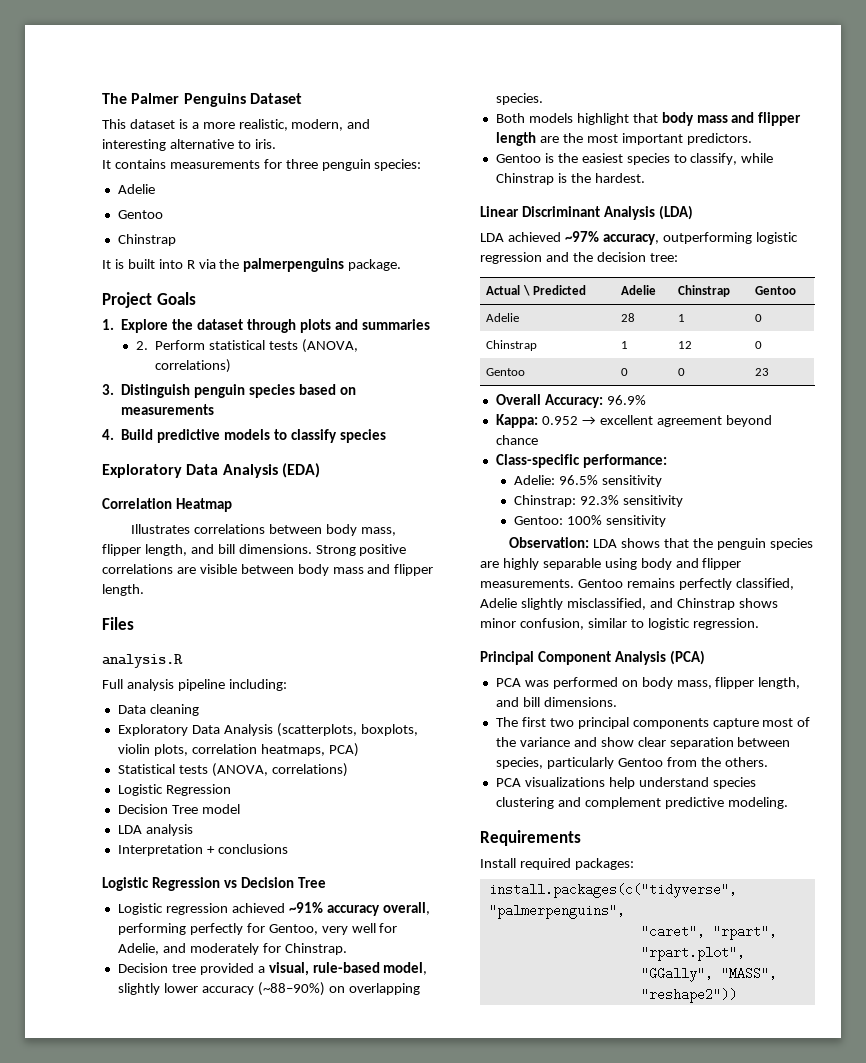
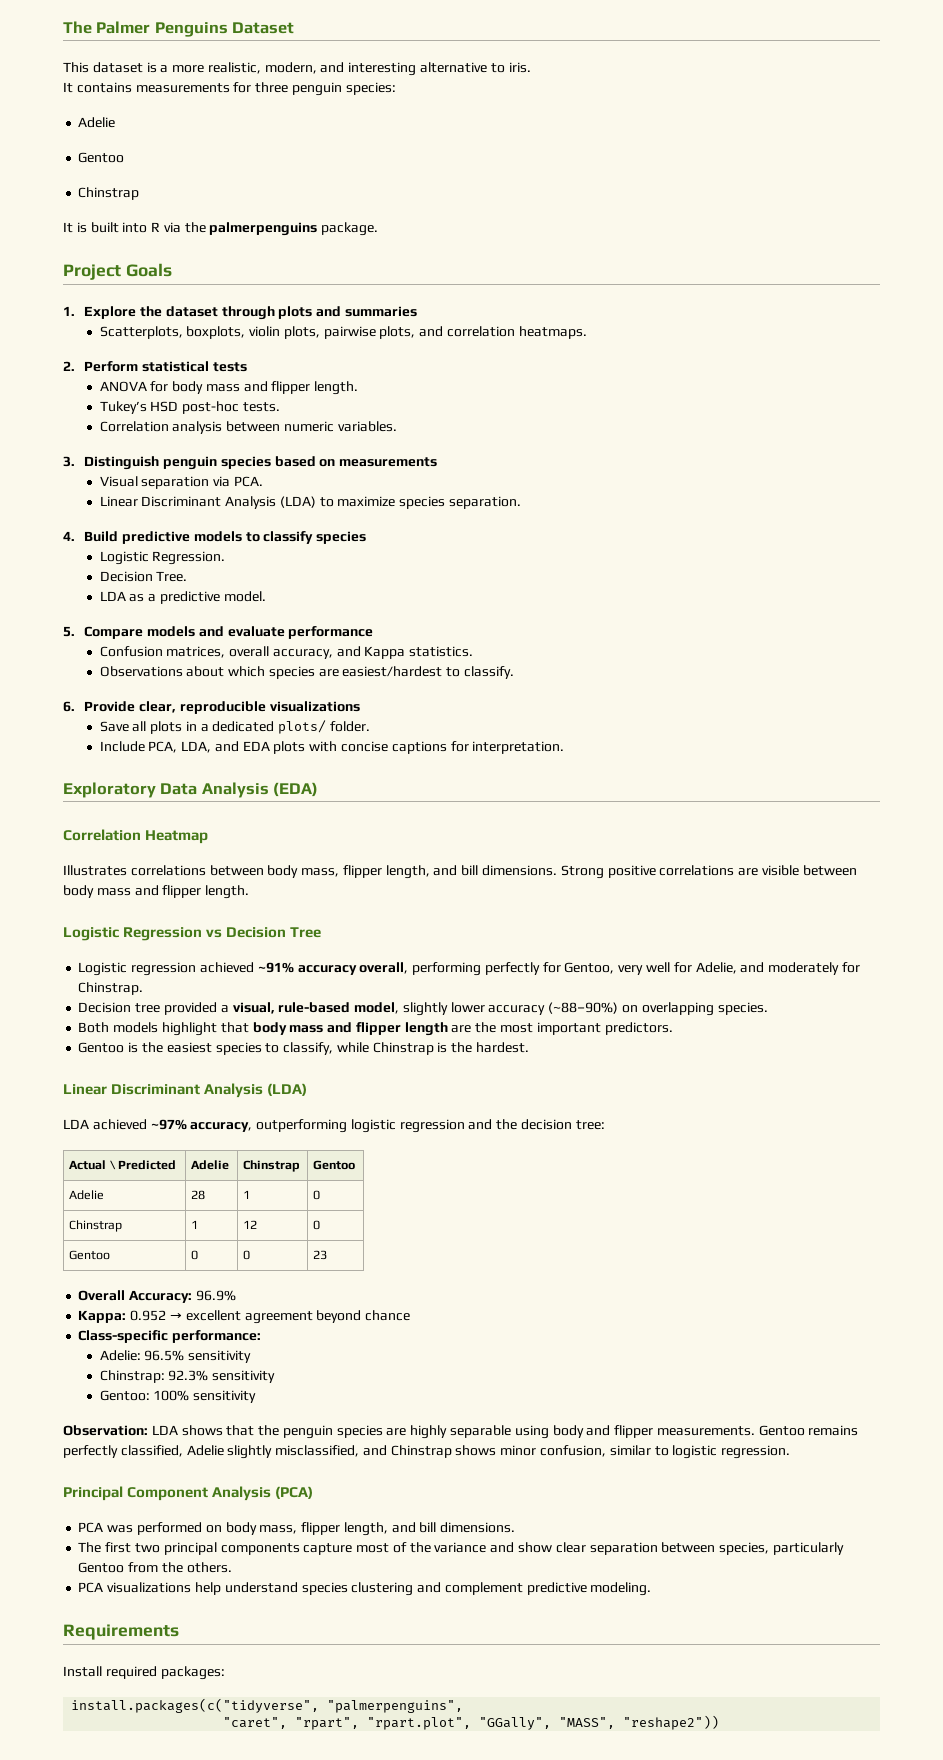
[136,339,359,353] [155,359,232,373] 2. Perform statistical tests (ANOVA, correlations) -> [99,326,587,339] [63,361,247,372] [99,381,359,395] [99,401,280,414] [99,421,397,434] Scatterplots, boxplots, violin plots, pairwise plots, and correlation heatmaps. // 2. Perform statistical tests // ANOVA for body mass and flipper length. // Tukey’s HSD post-hoc tests. // Correlation analysis between numeric variables.
(215, 409) none -> [99,476,263,489] [99,496,522,509] // Visual separation via PCA. // Linear Discriminant Analysis (LDA) to maximize species separation.
(386, 436) none -> [99,551,226,565] [99,571,188,582] [99,591,266,604] [63,626,374,639] [99,646,474,659] [99,666,515,679] [63,701,360,714] [99,720,371,734] [99,741,565,754] // Logistic Regression. // Decision Tree. // LDA as a predictive model. // 5. Compare models and evaluate performance // Confusion matrices, overall accuracy, and Kappa statistics. // Observations about which species are easiest/hardest to classify. // 6. Provide clear, reproducible visualizations // Save all plots in a dedicated plots/ folder. // Include PCA, LDA, and EDA plots with concise captions for interpretation.
[102,617,134,630] [102,654,183,668] [102,679,287,691] [117,704,199,716] [117,723,418,737] [117,743,359,757] [117,763,348,777] [117,784,231,796] [117,804,240,814] [117,824,193,836] [117,844,288,856] // Files // analysis.R // Full analysis pipeline including: // Data cleaning // Exploratory Data Analysis (scatterplots, boxplots, violin plots, correlation heatmaps, PCA) // Statistical tests (ANOVA, correlations) // Logistic Regression // Decision Tree model // LDA analysis // Interpretation + conclusions -> (250, 892) none

